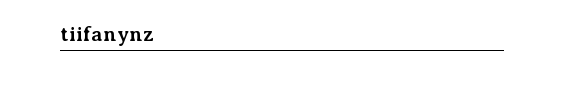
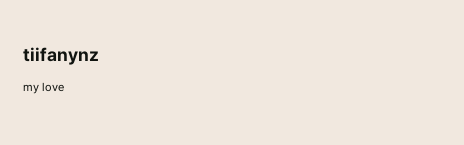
(154, 36) none -> [23,82,65,94] // my love

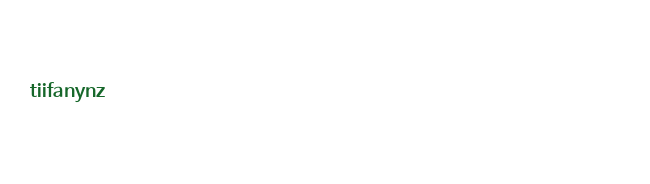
[23,82,65,94] // my love -> (105, 92) none

